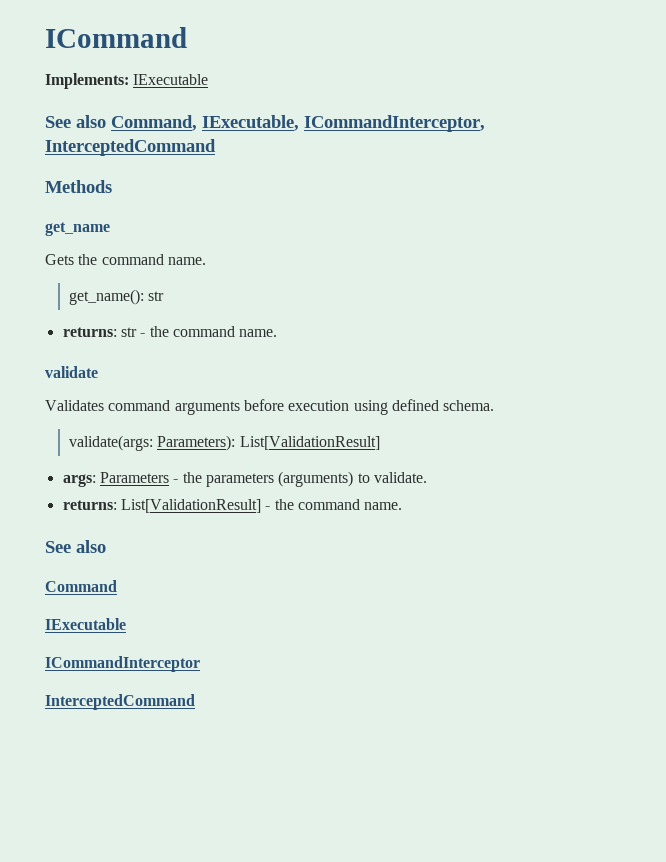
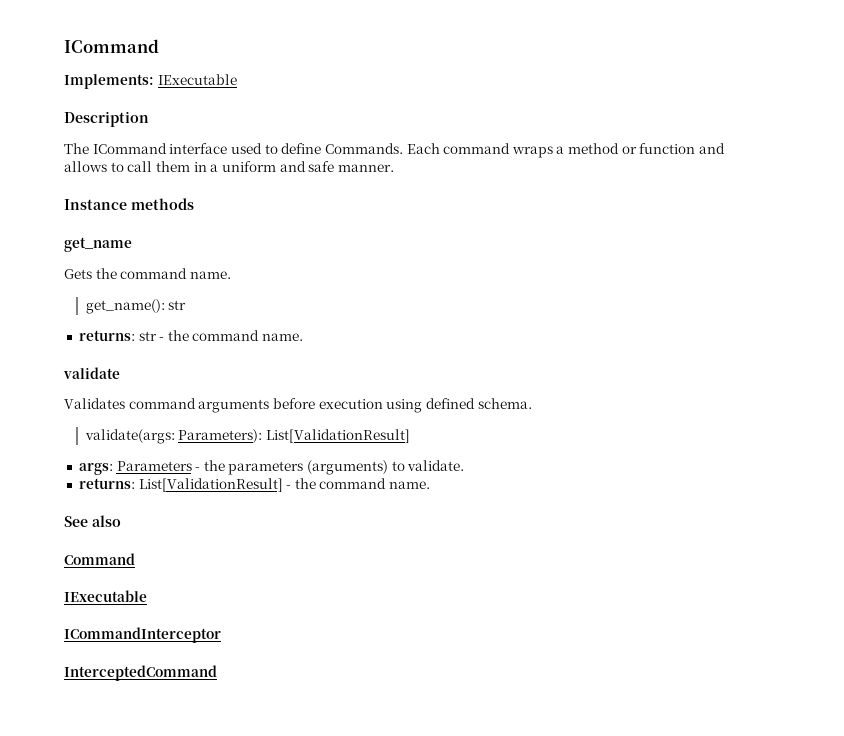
[45,115,485,132] [45,139,216,156] [45,180,112,193] See also Command, IExecutable, ICommandInterceptor, InterceptedCommand // Methods -> [64,111,149,127] [64,143,726,158] [64,161,394,172] [64,198,194,210] Description // The ICommand interface used to define Commands. Each command wraps a method or function and allows to call them in a uniform and safe manner. // Instance methods

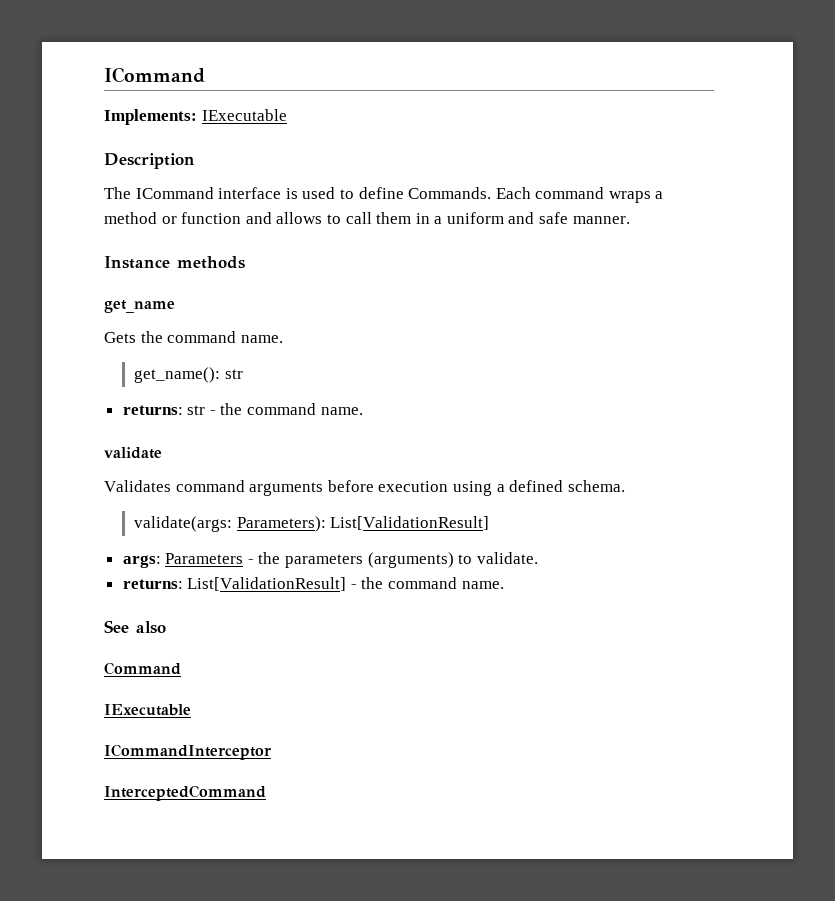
(228, 148) none -> [285,188,298,199] is
(423, 406) none -> [496,484,505,492] a

